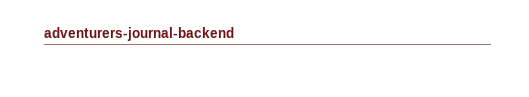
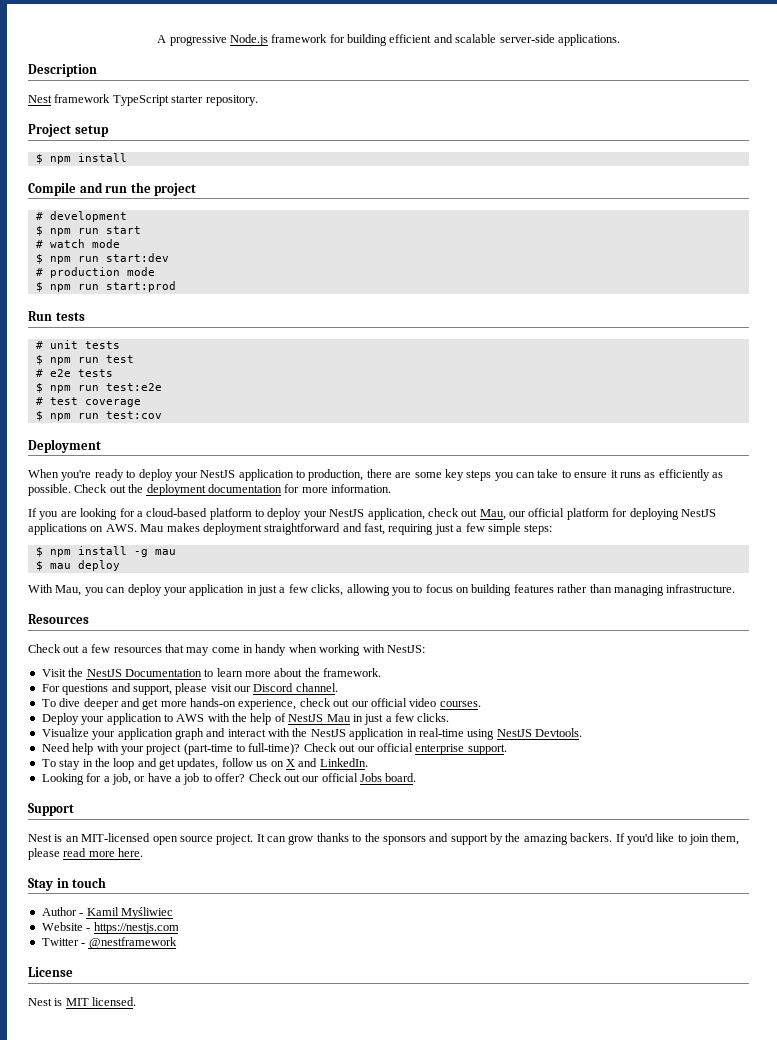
[44,27,234,41] adventurers-journal-backend -> [157,34,620,46] [28,64,97,77] [28,94,258,106] [28,124,109,137] [35,153,127,164] [28,182,197,196] [35,211,127,222] [35,226,141,236] [35,239,120,248] [35,253,169,264] [35,267,155,278] [35,281,176,292] [28,311,85,321] [35,340,120,349] [35,355,134,365] [35,369,113,377] [35,383,162,393] [35,397,141,407] [35,411,162,421] [28,439,101,453] [28,469,723,481] [28,484,391,496] [28,508,716,520] [28,523,553,535] [35,546,176,557] [35,560,120,571] [28,584,736,596] [28,614,89,624] [28,644,425,656] [41,668,382,677] [41,683,338,695] [41,698,481,710] [41,713,450,725] [41,728,582,740] [41,743,507,755] [41,758,368,770] [41,773,417,785] [28,803,74,816] [28,833,740,845] [28,848,144,860] [28,877,107,891] [41,907,173,919] [41,922,179,934] [41,937,177,949] [28,967,73,977] [28,997,137,1006] A progressive Node.js framework for building efficient and scalable server-side applications. // Description // Nest framework TypeScript starter repository. // Project setup // $ npm install // Compile and run the project // # development // $ npm run start // # watch mode // $ npm run start:dev // # production mode // $ npm run start:prod // Run tests // # unit tests // $ npm run test // # e2e tests // $ npm run test:e2e // # test coverage // $ npm run test:cov // Deployment // When you're ready to deploy your NestJS application to production, there are some key steps you can take to ensure it runs as efficiently as possible. Check out the deployment documentation for more information. // If you are looking for a cloud-based platform to deploy your NestJS application, check out Mau, our official platform for deploying NestJS applications on AWS. Mau makes deployment straightforward and fast, requiring just a few simple steps: // $ npm install -g mau // $ mau deploy // With Mau, you can deploy your application in just a few clicks, allowing you to focus on building features rather than managing infrastructure. // Resources // Check out a few resources that may come in handy when working with NestJS: // Visit the NestJS Documentation to learn more about the framework. // For questions and support, please visit our Discord channel. // To dive deeper and get more hands-on experience, check out our official video courses. // Deploy your application to AWS with the help of NestJS Mau in just a few clicks. // Visualize your application graph and interact with the NestJS application in real-time using NestJS Devtools. // Need help with your project (part-time to full-time)? Check out our official enterprise support. // To stay in the loop and get updates, follow us on X and LinkedIn. // Looking for a job, or have a job to offer? Check out our official Jobs board. // Support // Nest is an MIT-licensed open source project. It can grow thanks to the sponsors and support by the amazing backers. If you'd like to join them, please read more here. // Stay in touch // Author - Kamil Myśliwiec // Website - https://nestjs.com // Twitter - @nestframework // License // Nest is MIT licensed.

